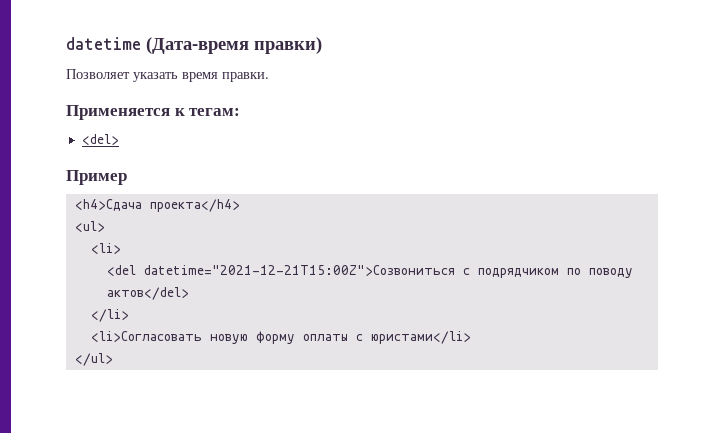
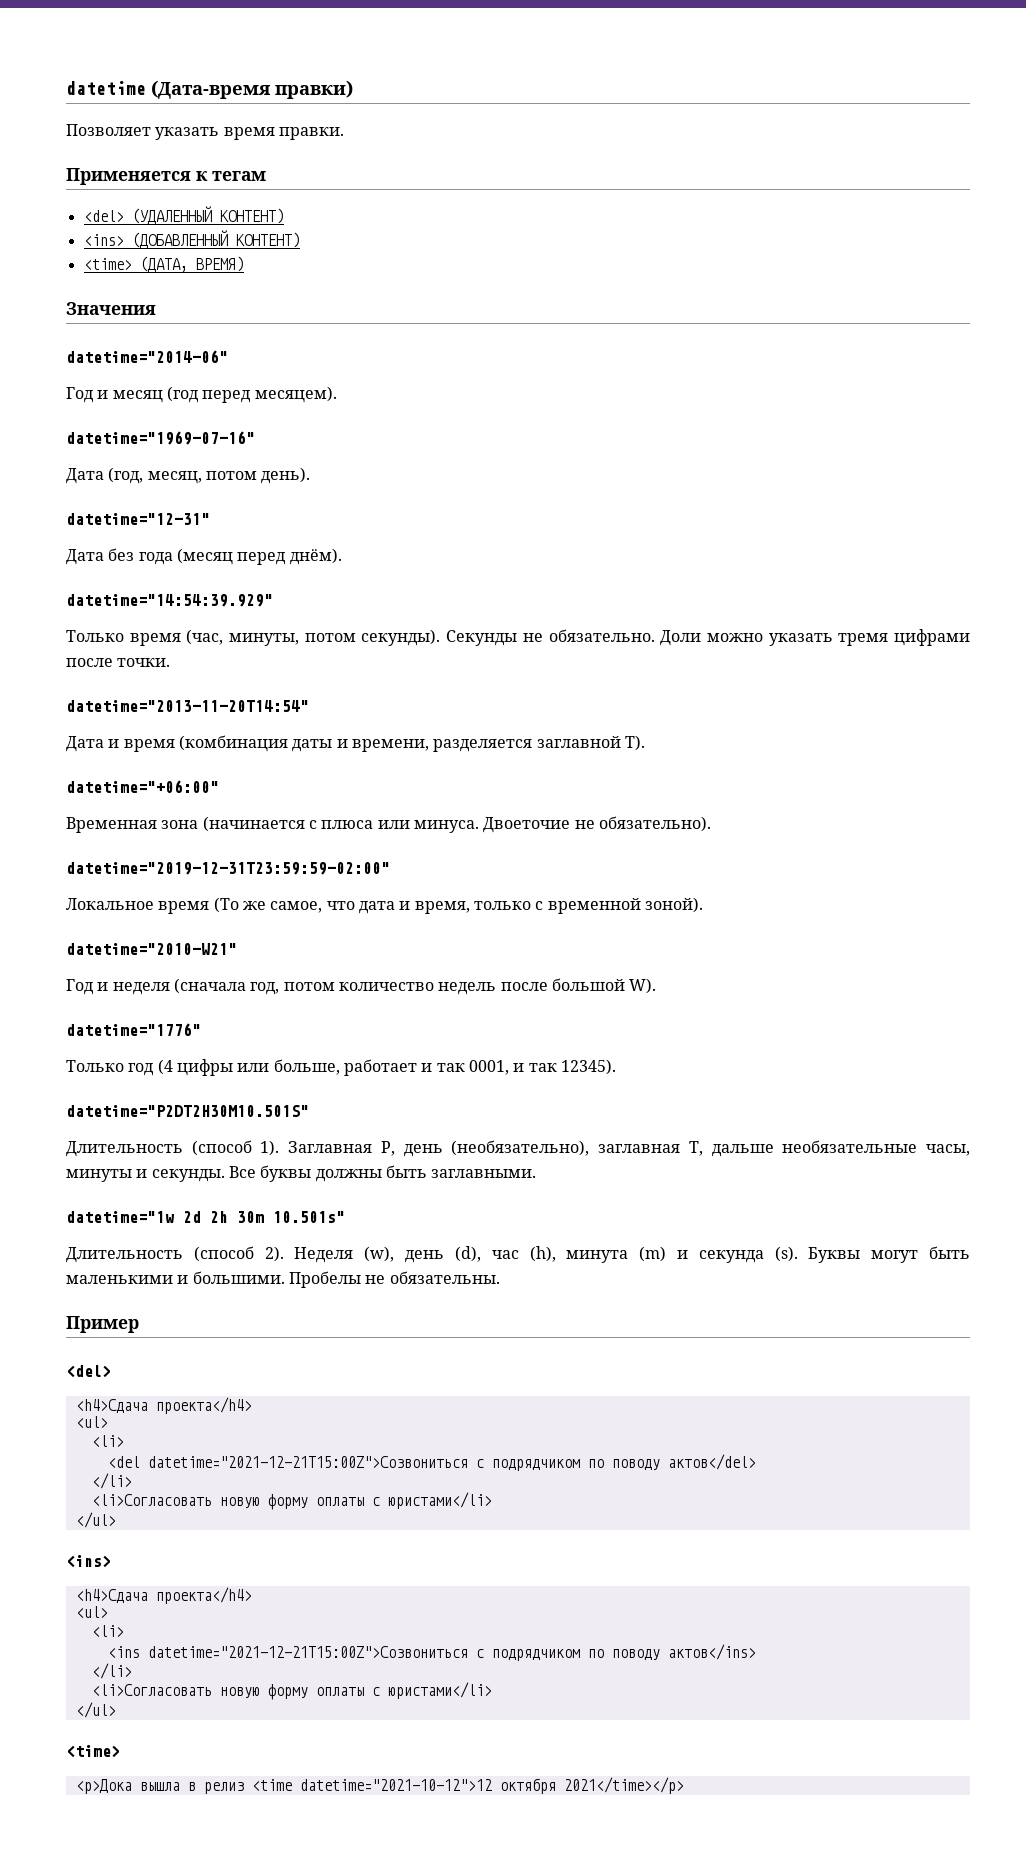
[189,108,241,116] [81,134,119,145] тегам: // <del> -> [212,171,266,181] [83,206,284,224] [83,230,300,248] [83,256,244,272] [66,302,156,315] [66,350,228,363] [66,386,337,403] [66,431,255,445] [66,467,311,484] [66,513,210,525] [66,548,342,565] [66,594,273,607] [66,629,971,646] [66,658,171,667] [66,700,309,712] [66,735,645,752] [66,780,219,793] [66,816,711,833] [66,862,390,875] [66,897,703,914] [66,943,237,955] [66,978,657,995] [66,1023,201,1036] [66,1059,616,1076] [66,1105,309,1117] [66,1140,971,1157] [66,1165,537,1182] [66,1211,345,1223] [66,1246,970,1263] [66,1271,500,1288] тегам // <del> (УДАЛЕННЫЙ КОНТЕНТ) // <ins> (ДОБАВЛЕННЫЙ КОНТЕНТ) // <time> (ДАТА, ВРЕМЯ) // Значения // datetime="2014-06" // Год и месяц (год перед месяцем). // datetime="1969-07-16" // Дата (год, месяц, потом день). // datetime="12-31" // Дата без года (месяц перед днём). // datetime="14:54:39.929" // Только время (час, минуты, потом секунды). Секунды не обязательно. Доли можно указать тремя цифрами после точки. // datetime="2013-11-20T14:54" // Дата и время (комбинация даты и времени, разделяется заглавной T). // datetime="+06:00" // Временная зона (начинается с плюса или минуса. Двоеточие не обязательно). // datetime="2019-12-31T23:59:59-02:00" // Локальное время (То же самое, что дата и время, только с временной зоной). // datetime="2010-W21" // Год и неделя (сначала год, потом количество недель после большой W). // datetime="1776" // Только год (4 цифры или больше, работает и так 0001, и так 12345). // datetime="P2DT2H30M10.501S" // Длительность (способ 1). Заглавная P, день (необязательно), заглавная T, дальше необязательные часы, минуты и секунды. Все буквы должны быть заглавными. // datetime="1w 2d 2h 30m 10.501s" // Длительность (способ 2). Неделя (w), день (d), час (h), минута (m) и секунда (s). Буквы могут быть маленькими и большими. Пробелы не обязательны.
(127, 177) none -> [66,1365,111,1378] // <del>
(113, 359) none -> [66,1555,111,1568] [75,1587,252,1604] [75,1606,108,1618] [91,1625,124,1637] [107,1644,756,1661] [91,1663,132,1679] [91,1682,492,1700] [75,1702,116,1718] [66,1745,120,1758] [75,1777,684,1794] // <ins> // <h4>Сдача проекта</h4> // <ul> // <li> // <ins datetime="2021-12-21T15:00Z">Созвониться с подрядчиком по поводу актов</ins> // </li> // <li>Согласовать новую форму оплаты с юристами</li> // </ul> // <time> // <p>Дока вышла в релиз <time datetime="2021-10-12">12 октября 2021</time></p>

